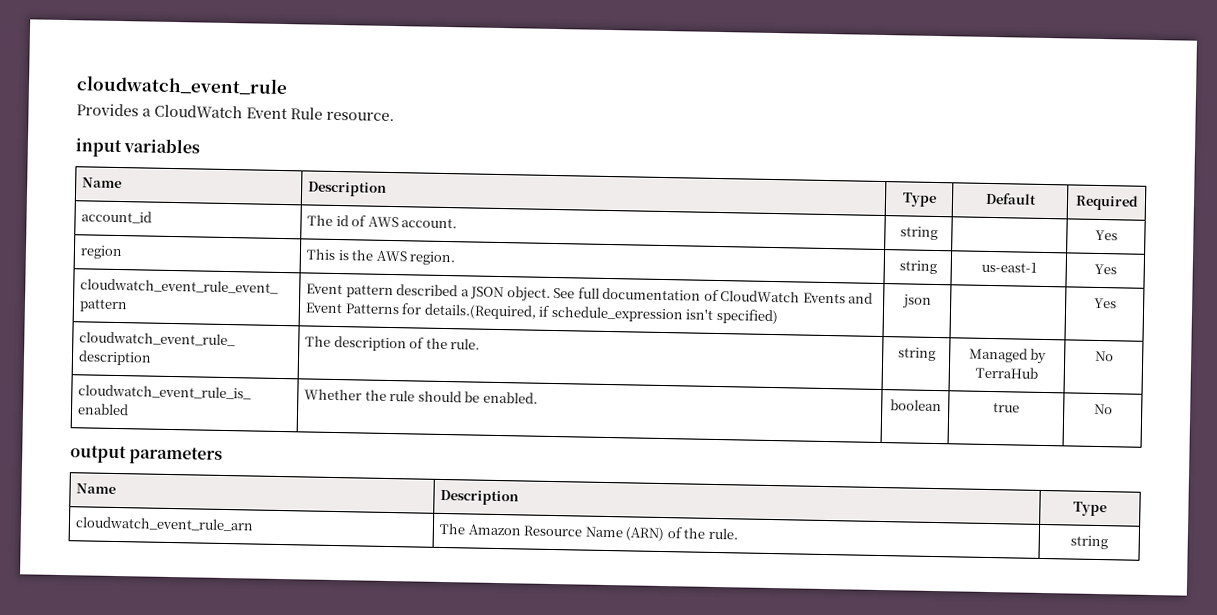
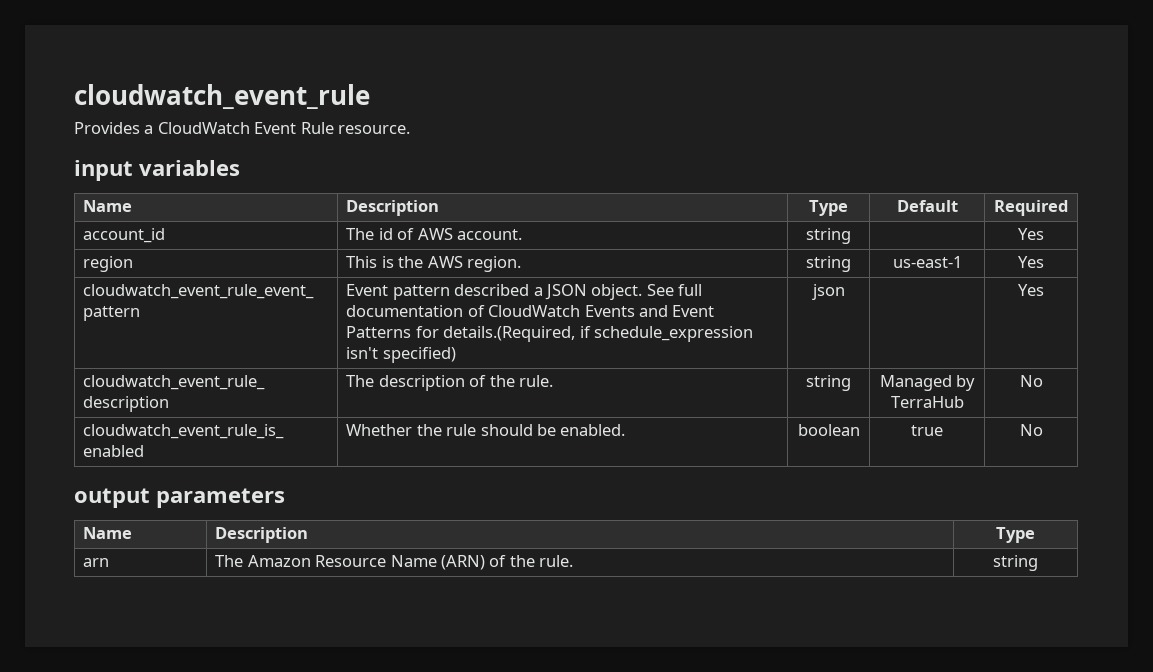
[75,516,255,532] cloudwatch_event_rule_arn -> [83,558,110,567] arn

